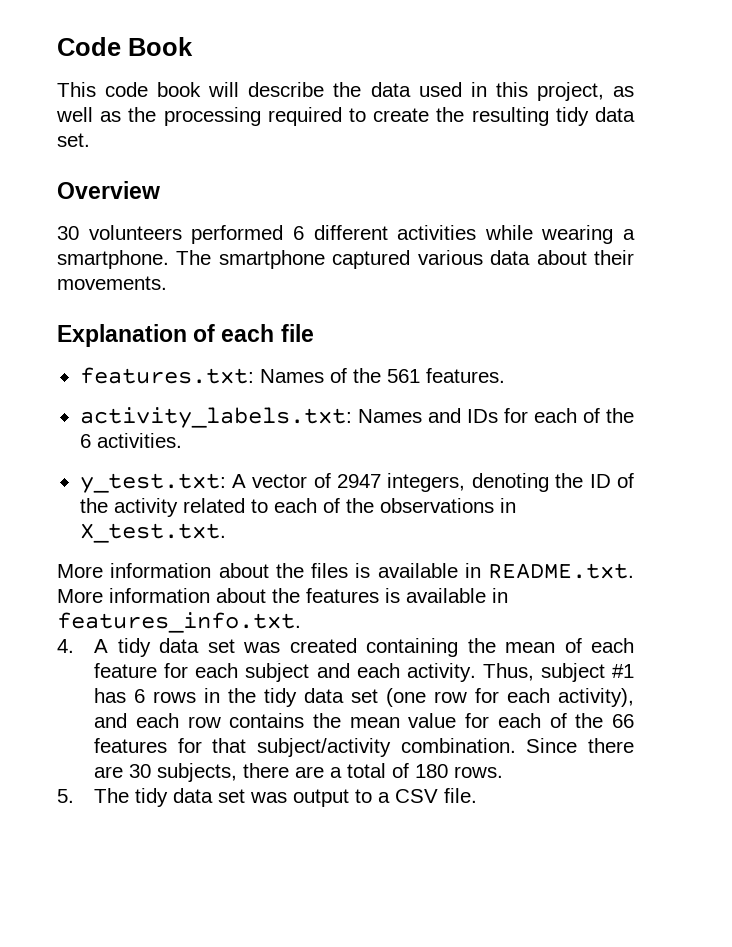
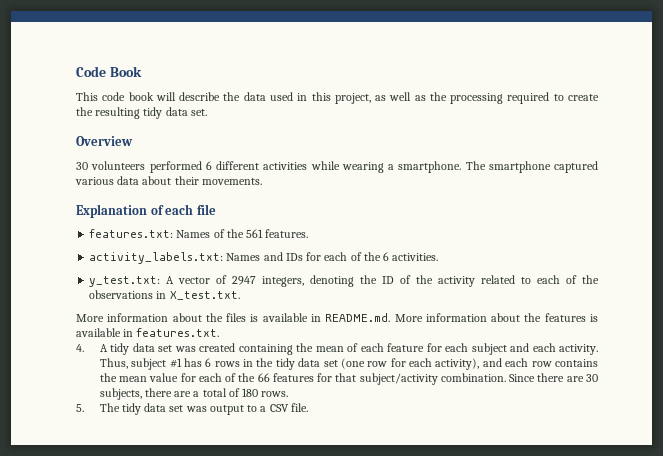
[488,563,634,579] README.txt. -> [325,313,391,322] README.md.
[57,612,301,633] features_info.txt. -> [136,328,220,337] features.txt.

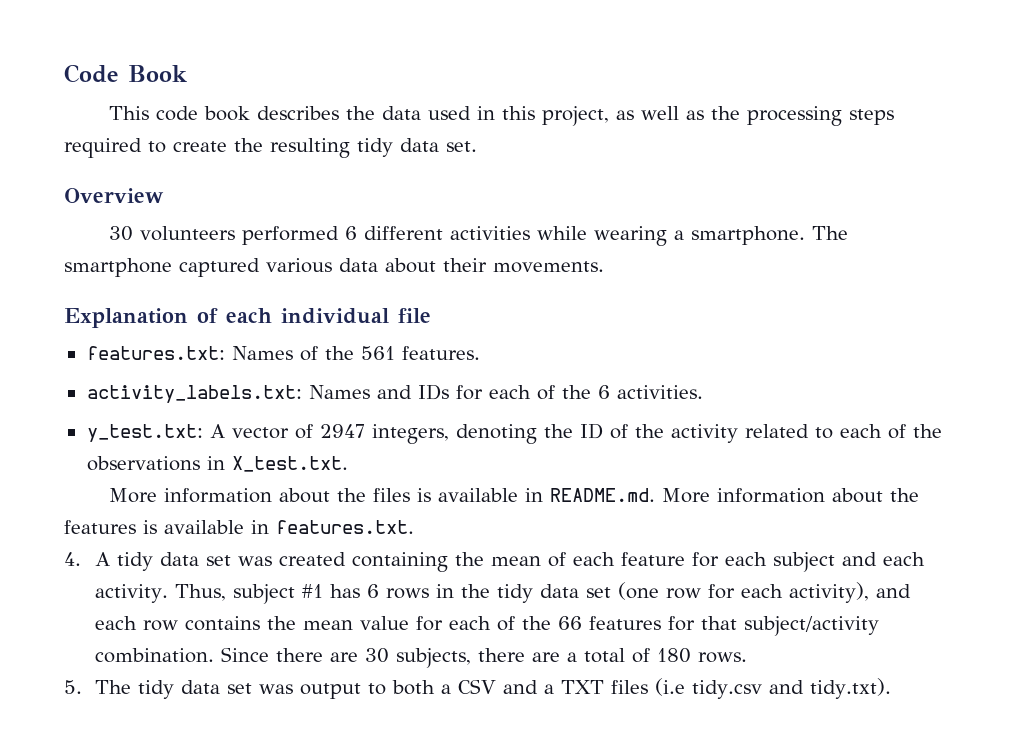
[155,92,221,101] will describe -> [256,106,339,120] describes
(504, 98) none -> [848,109,894,125] steps
(194, 209) none -> [281,308,389,324] individual
(258, 408) none -> [391,680,435,695] both
[290,403,308,412] file. -> [502,678,891,699] and a TXT files (i.e tidy.csv and tidy.txt).

